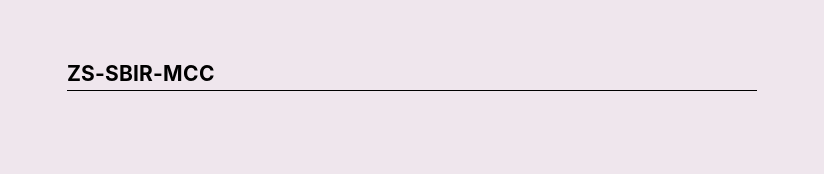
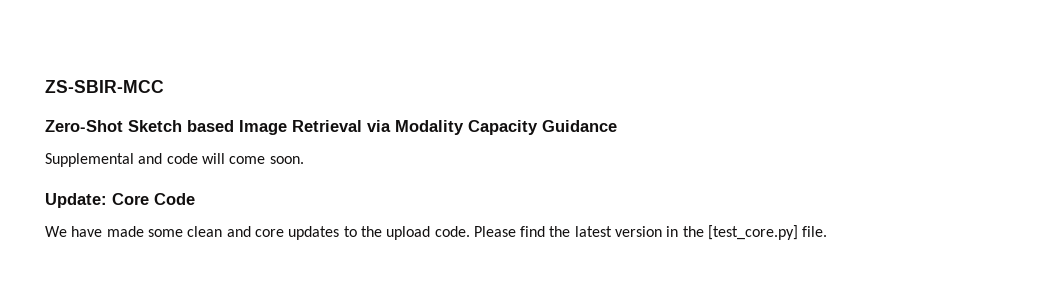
(215, 73) none -> [45,120,617,135] [45,153,304,167] [45,193,195,208] [45,225,828,240] // Zero-Shot Sketch based Image Retrieval via Modality Capacity Guidance // Supplemental and code will come soon. // Update: Core Code // We have made some clean and core updates to the upload code. Please find the latest version in the [test_core.py] file.

